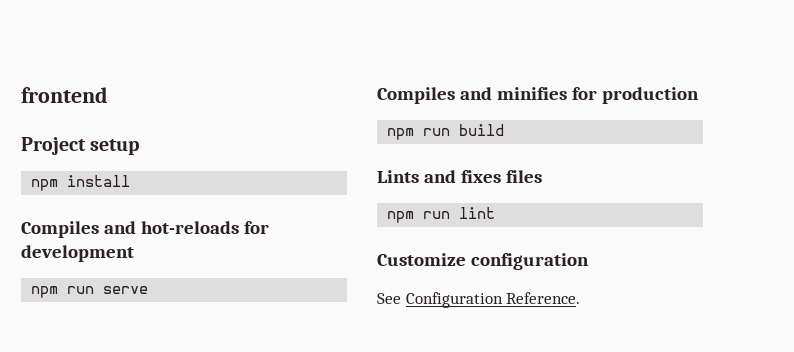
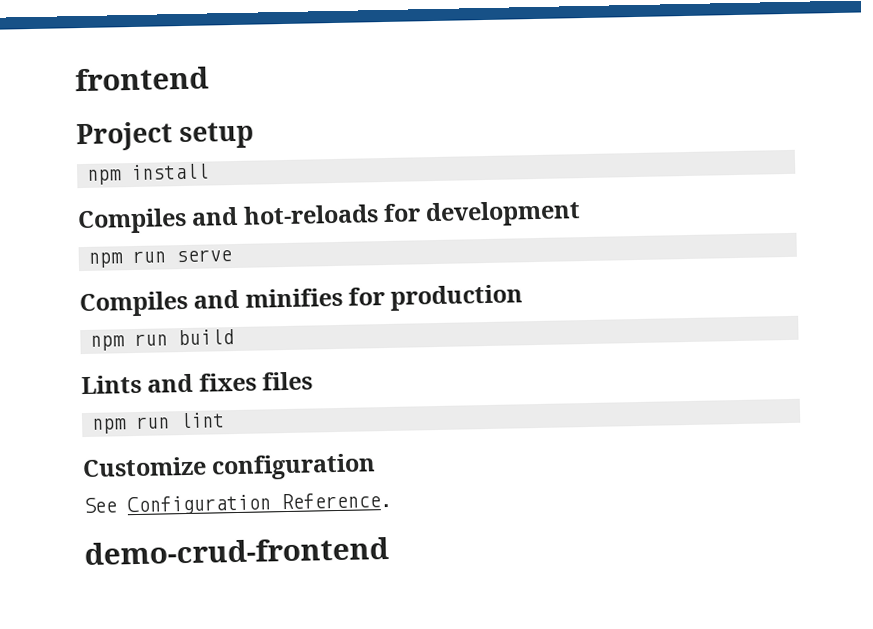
(581, 298) none -> [84,537,389,566] // demo-crud-frontend

